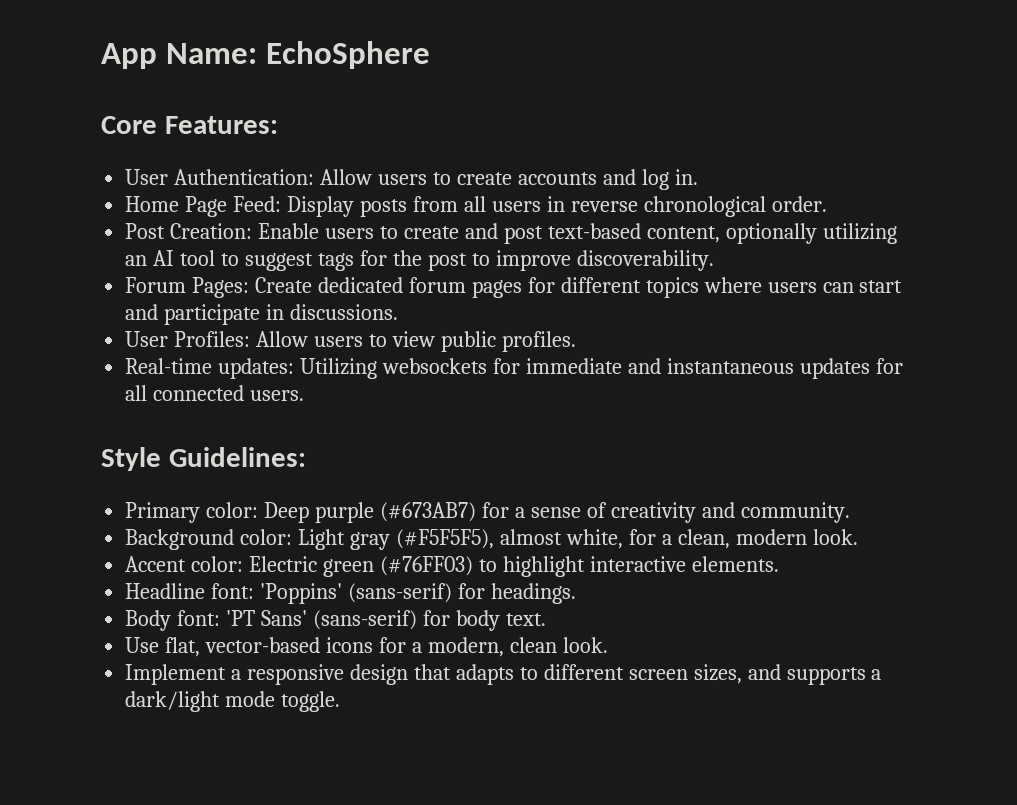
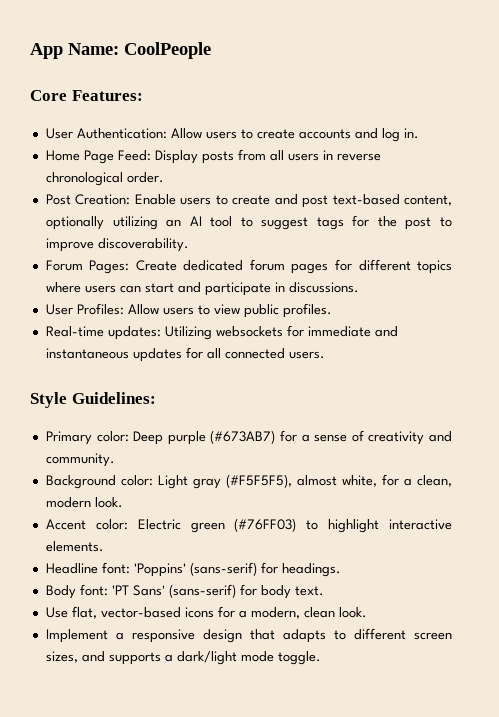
[265,41,430,69] EchoSphere -> [124,42,211,59] CoolPeople

